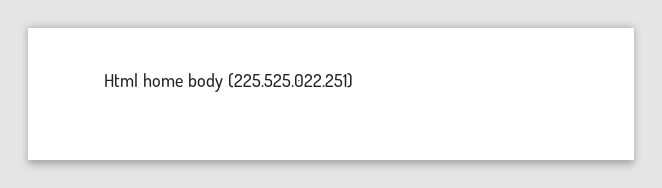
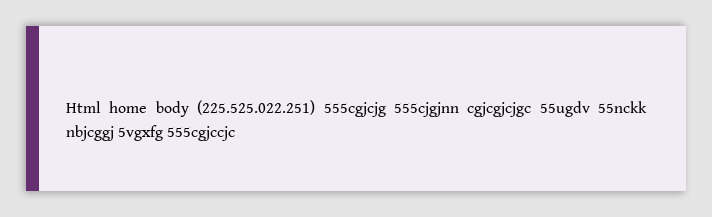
(353, 80) none -> [323,101,647,117] [66,125,236,141] 555cgjcjg 555cjgjnn cgjcgjcjgc 55ugdv 55nckk nbjcggj 5vgxfg 555cgjccjc

